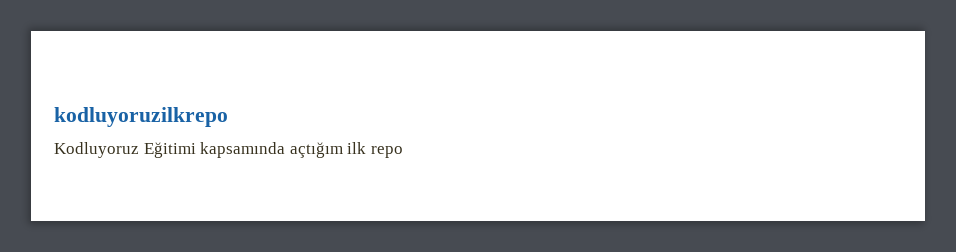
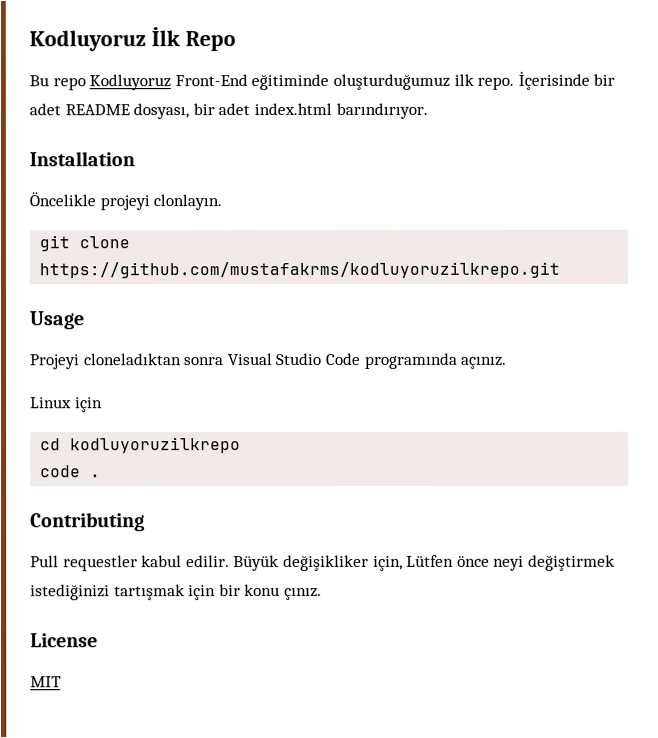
[54,107,228,127] [54,142,403,158] kodluyoruzilkrepo // Kodluyoruz Eğitimi kapsamında açtığım ilk repo -> [29,27,236,52] [29,71,616,91] [29,102,428,120] [29,151,135,167] [29,192,223,211] [39,235,131,252] [39,261,561,279] [29,311,84,330] [29,352,507,370] [30,397,103,413] [40,437,242,454] [40,465,102,478] [30,512,145,532] [30,554,615,572] [30,584,322,601] [30,633,98,648] [30,676,62,688] Kodluyoruz İlk Repo // Bu repo Kodluyoruz Front-End eğitiminde oluşturduğumuz ilk repo. İçerisinde bir adet README dosyası, bir adet index.html barındırıyor. // Installation // Öncelikle projeyi clonlayın. // git clone https://github.com/mustafakrms/kodluyoruzilkrepo.git // Usage // Projeyi cloneladıktan sonra Visual Studio Code programında açınız. // Linux için // cd kodluyoruzilkrepo // code . // Contributing // Pull requestler kabul edilir. Büyük değişikliker için, Lütfen önce neyi değiştirmek istediğinizi tartışmak için bir konu çınız. // License // MIT

